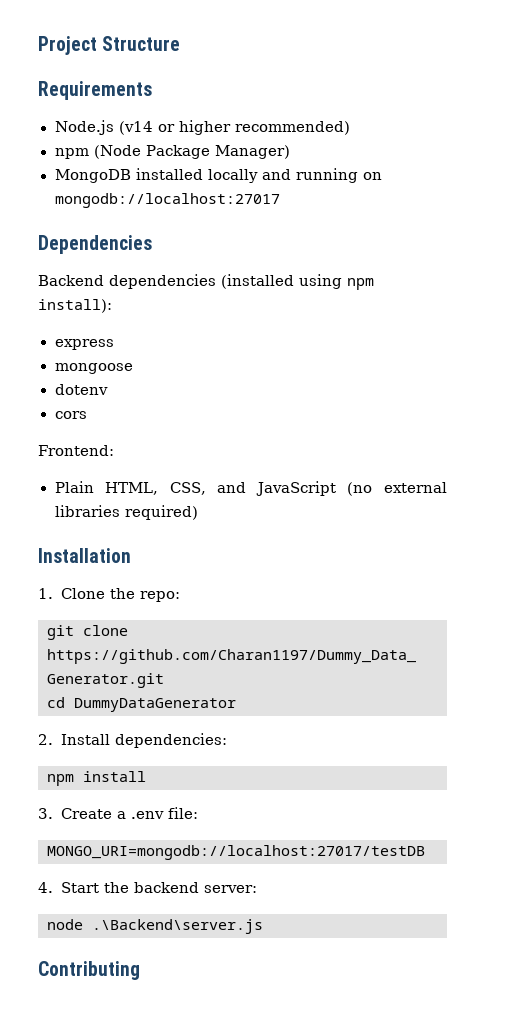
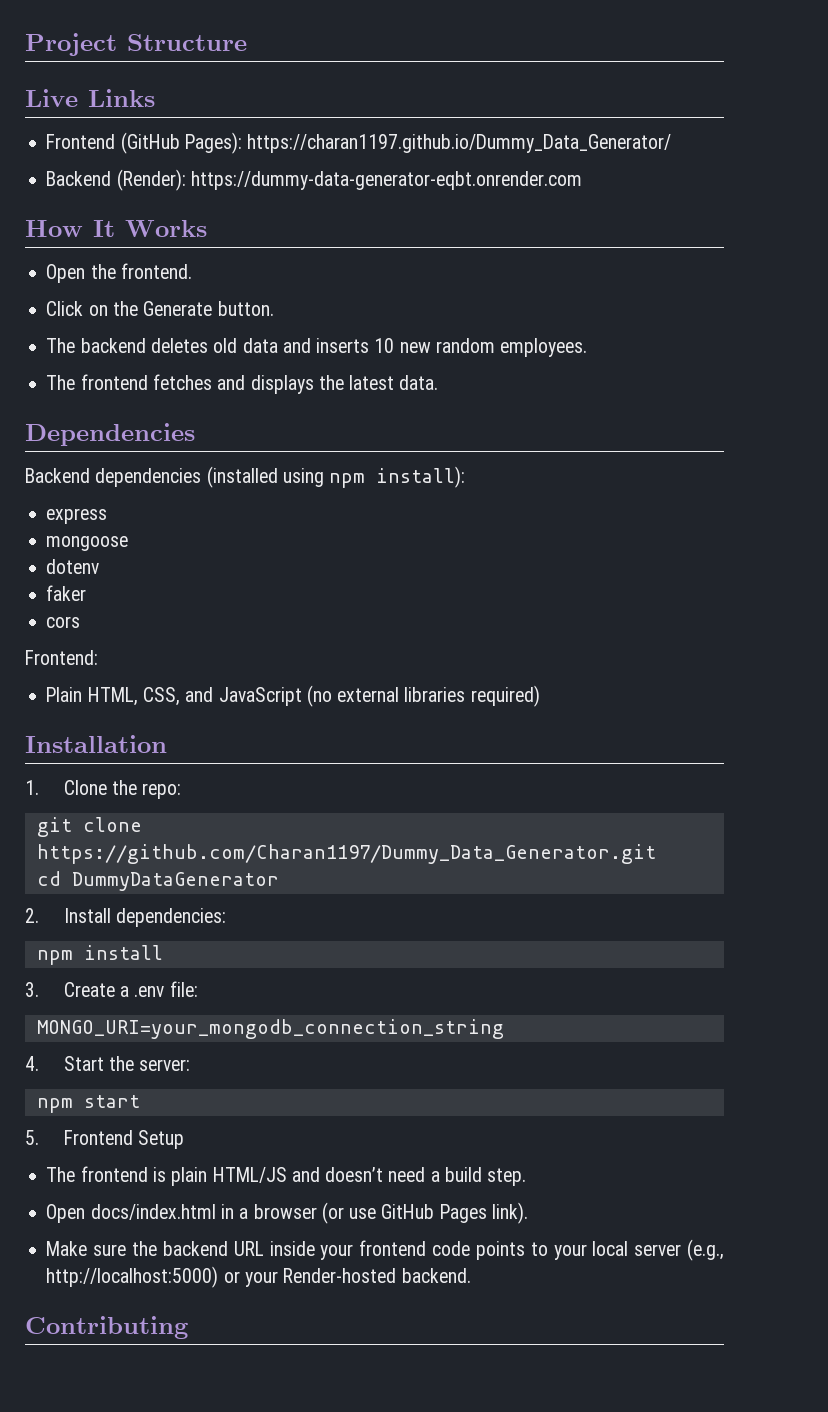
[38,81,152,100] [54,120,350,135] [54,145,290,159] [54,168,382,183] [54,193,280,208] Requirements // Node.js (v14 or higher recommended) // npm (Node Package Manager) // MongoDB installed locally and running on mongodb://localhost:27017 -> [25,89,155,107] [46,132,672,154] [46,169,582,191] [25,220,207,237] [46,263,192,283] [46,301,274,316] [46,338,588,357] [46,374,439,394] Live Links // Frontend (GitHub Pages): https://charan1197.github.io/Dummy_Data_Generator/ // Backend (Render): https://dummy-data-generator-eqbt.onrender.com // How It Works // Open the frontend. // Click on the Generate button. // The backend deletes old data and inserts 10 new random employees. // The frontend fetches and displays the latest data.
(108, 389) none -> [46,585,87,601] // faker
[47,845,425,860] MONGO_URI=mongodb://localhost:27017/testDB -> [36,1019,504,1039] MONGO_URI=your_mongodb_connection_string
[133,882,199,893] backend -> (134, 1063) none
[47,919,263,934] node .\Backend\server.js -> [36,1095,140,1113] [25,1130,184,1149] [46,1166,527,1186] [46,1202,528,1224] [46,1239,724,1261] [46,1266,471,1288] npm start // 5. Frontend Setup // The frontend is plain HTML/JS and doesn’t need a build step. // Open docs/index.html in a browser (or use GitHub Pages link). // Make sure the backend URL inside your frontend code points to your local server (e.g., http://localhost:5000) or your Render-hosted backend.

